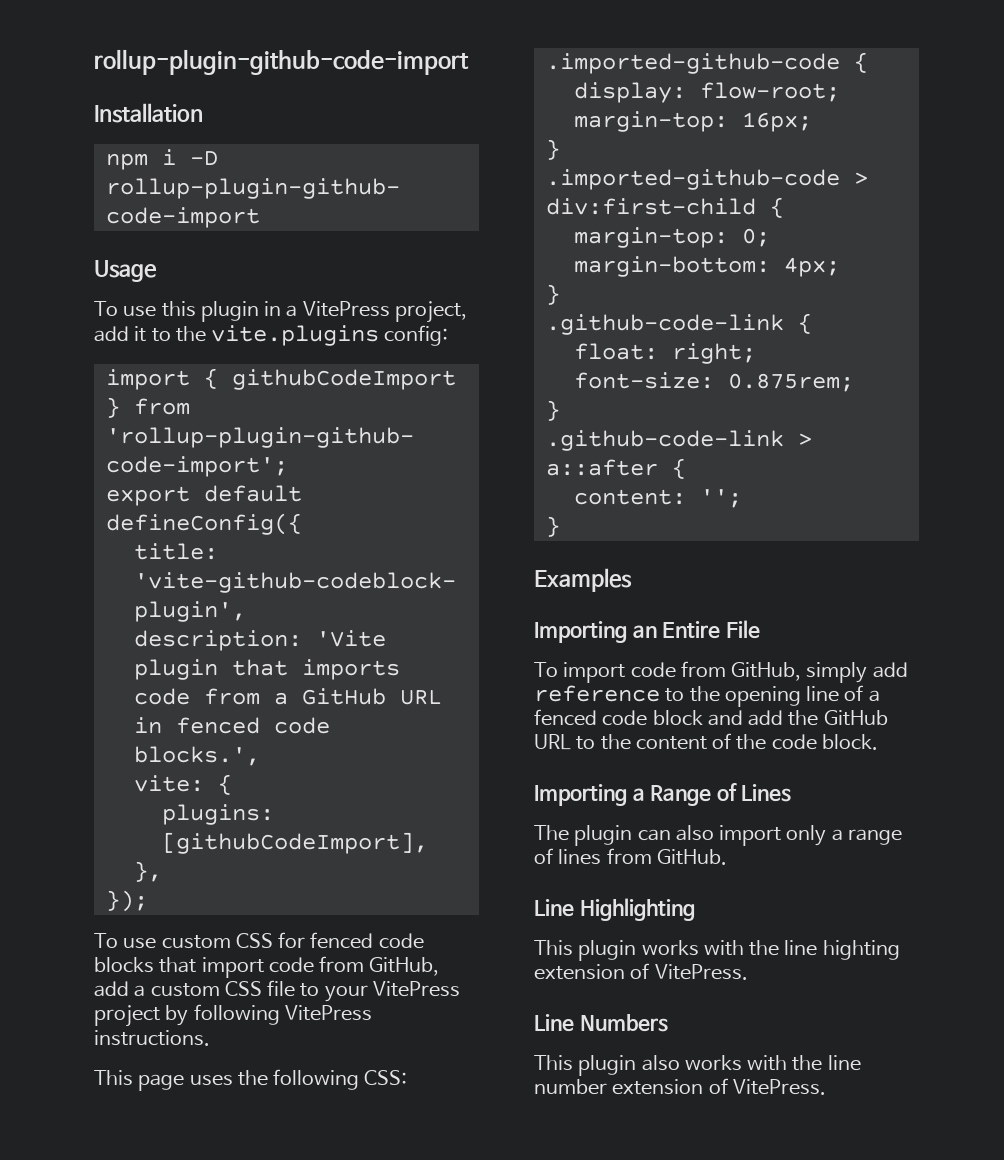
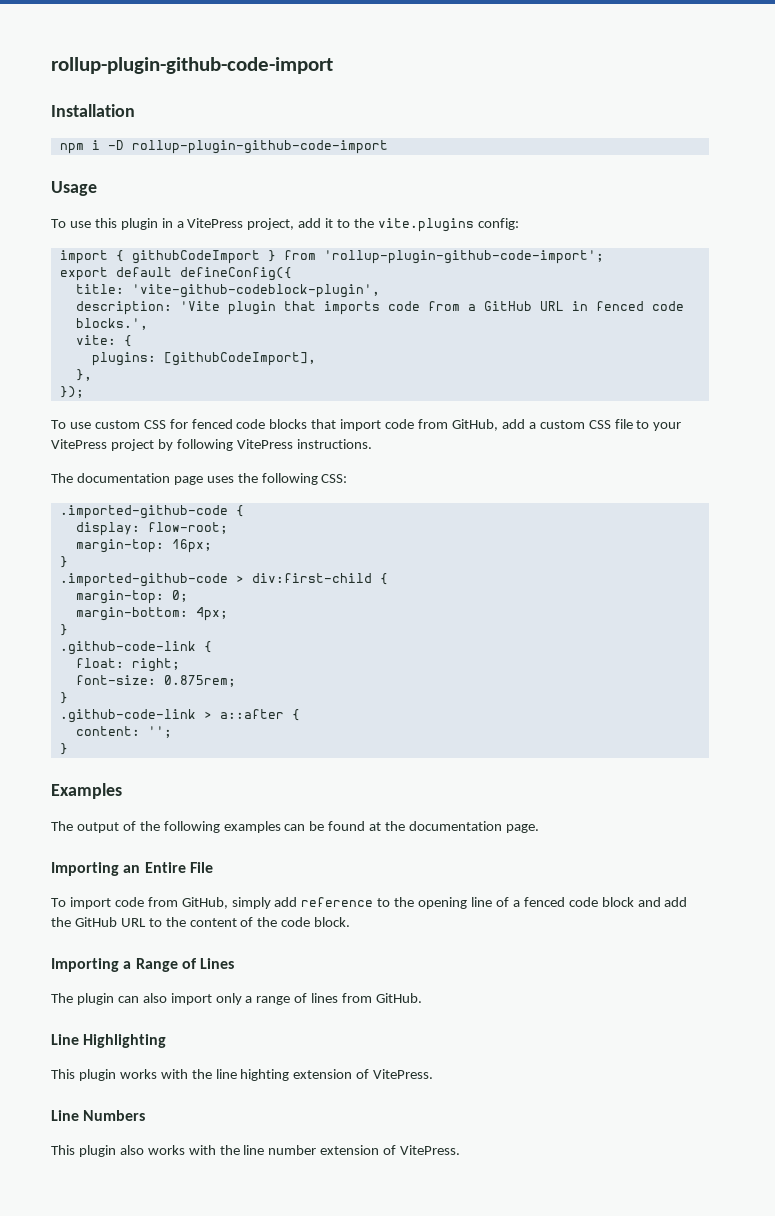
[94,1070,133,1086] This -> [51,473,170,483] The documentation
(632, 580) none -> [51,821,539,833] // The output of the following examples can be found at the documentation page.

